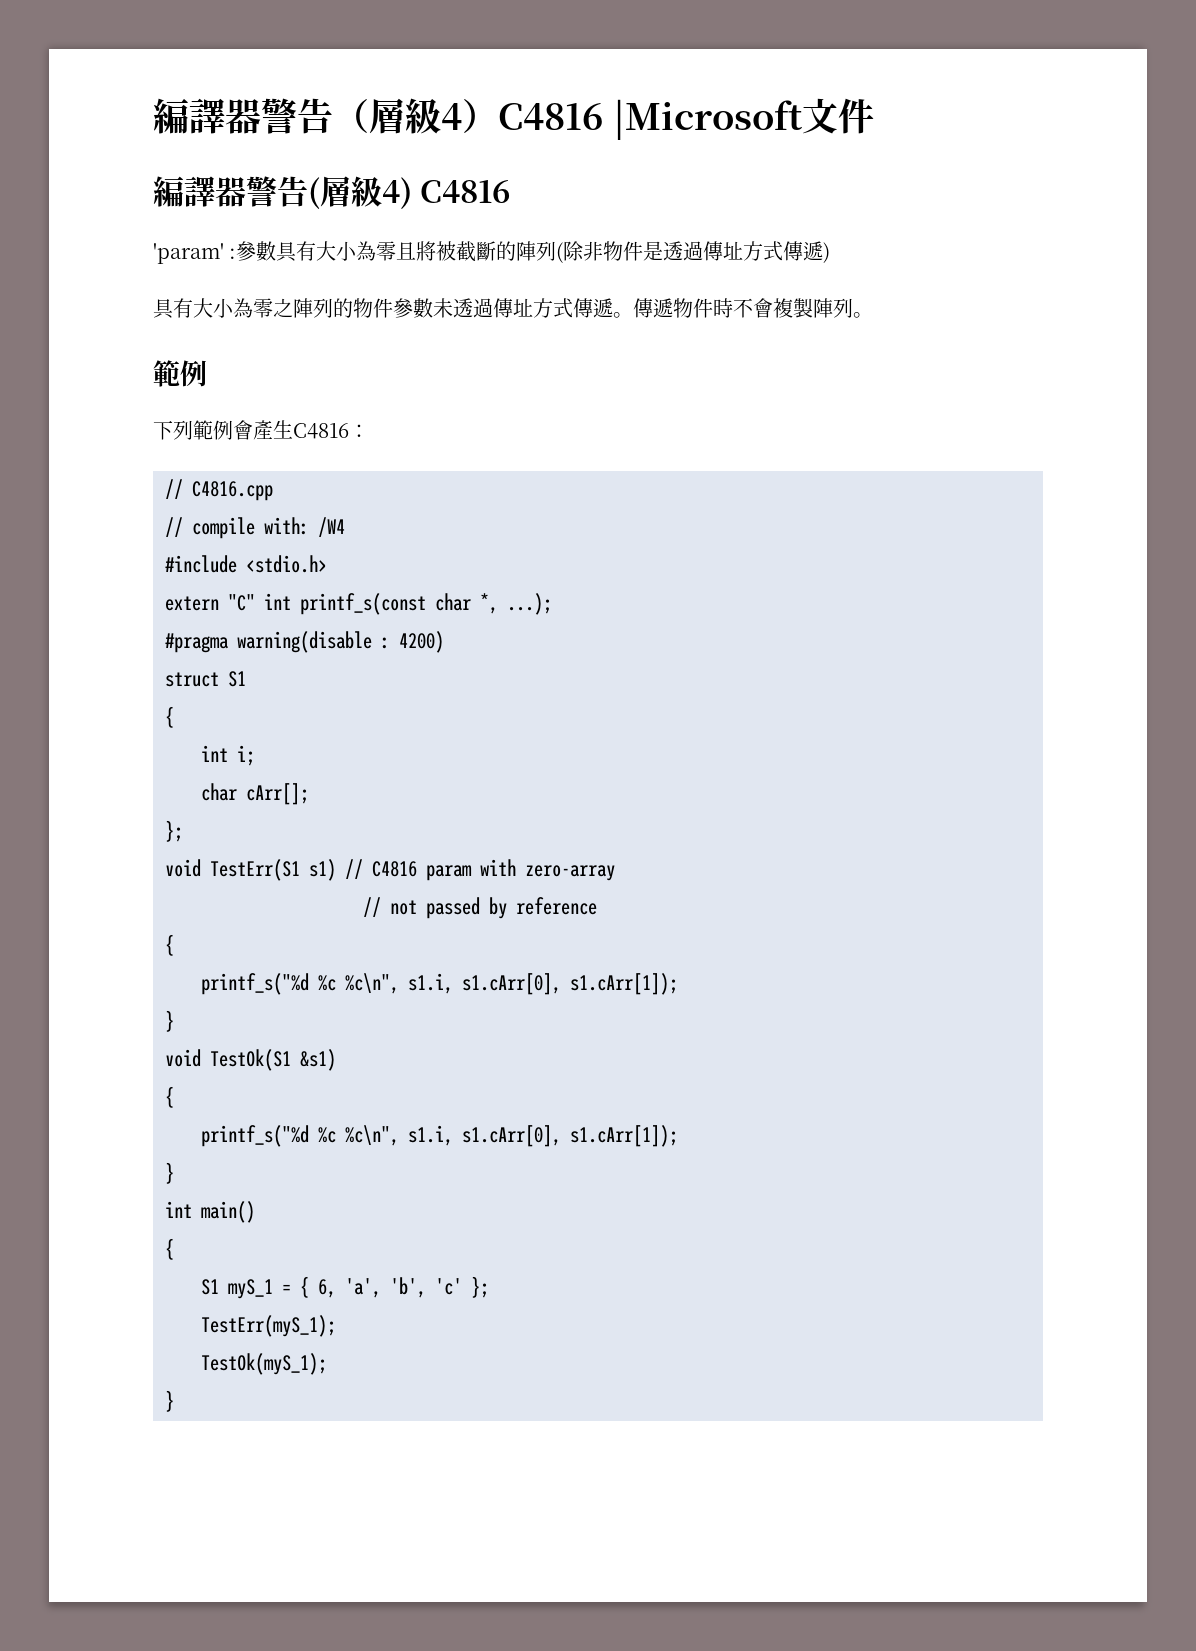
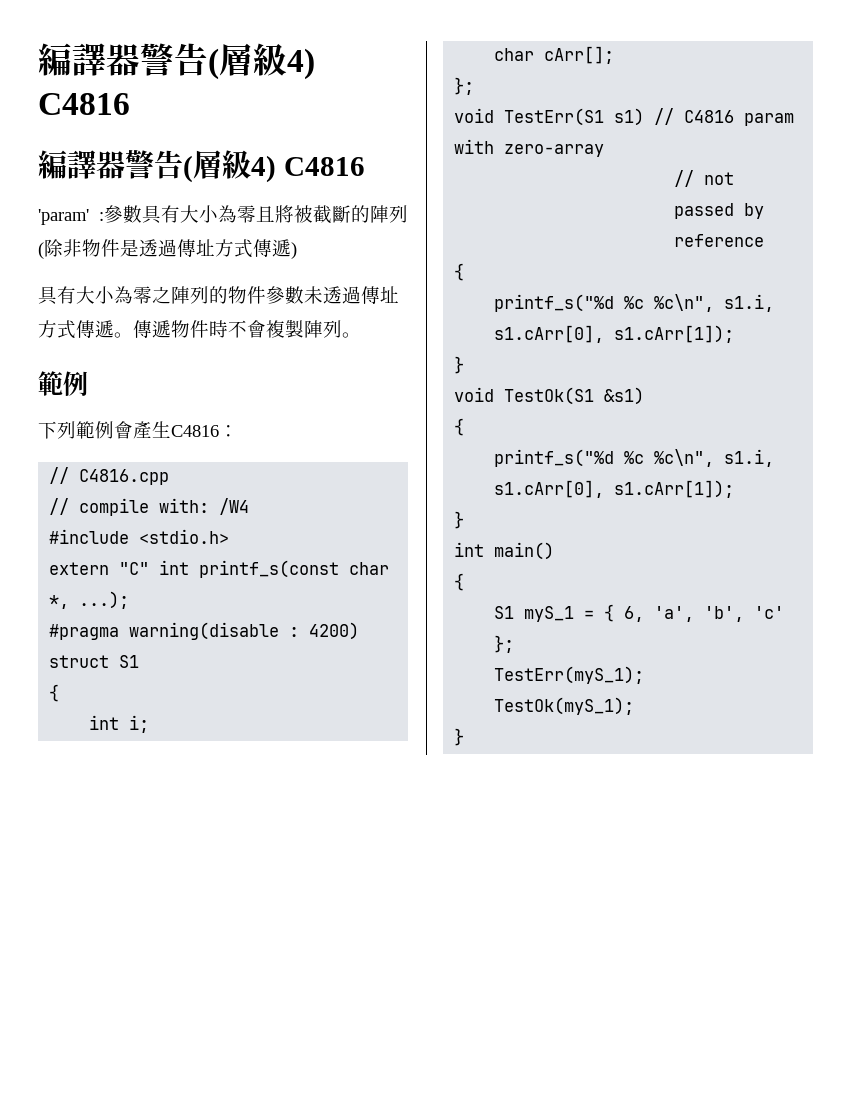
[153,98,874,140] 編譯器警告（層級4）C4816 |Microsoft文件 -> [38,43,315,80] [38,93,130,115] 編譯器警告(層級4) C4816

